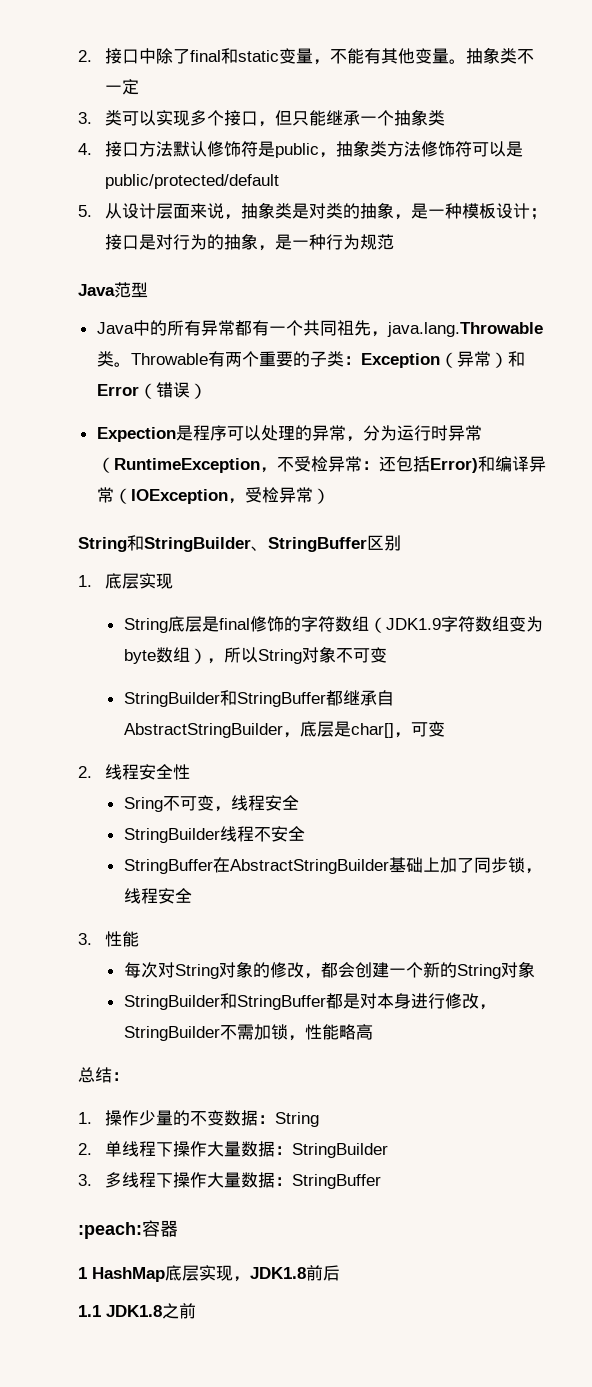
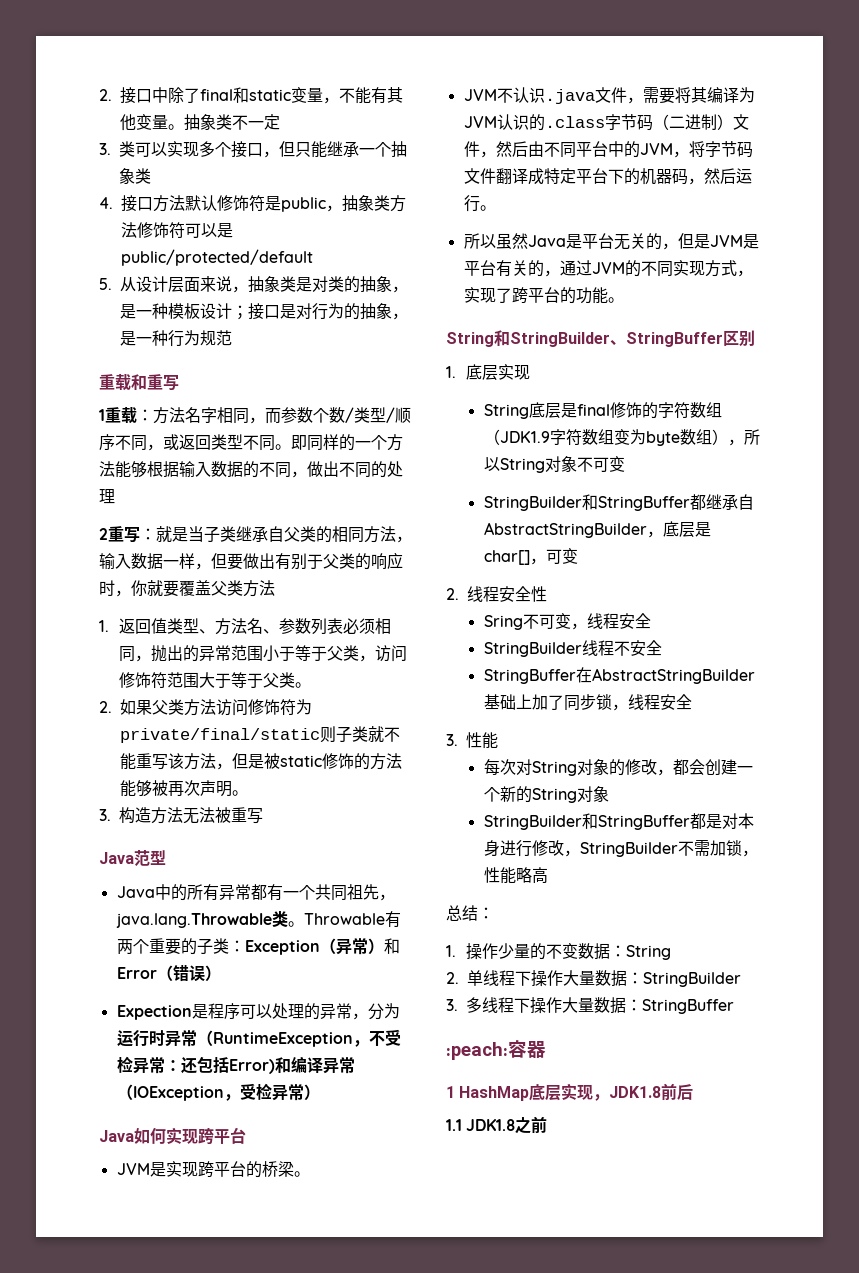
(395, 242) none -> [99,373,179,391] [99,406,411,424] [99,434,403,451] [99,461,403,478] [99,489,115,504] [99,526,412,543] [99,552,403,570] [99,580,275,597] [99,618,391,635] [118,645,407,662] [118,672,311,689] [99,699,312,716] [120,726,400,743] [120,753,402,770] [120,780,248,797] [99,807,263,824] // 重载和重写 // 1重载：方法名字相同，而参数个数/类型/顺序不同，或返回类型不同。即同样的一个方法能够根据输入数据的不同，做出不同的处理 // 2重写：就是当子类继承自父类的相同方法，输入数据一样，但要做出有别于父类的响应时，你就要覆盖父类方法 // 1.返回值类型、方法名、参数列表必须相同，抛出的异常范围小于等于父类，访问修饰符范围大于等于父类。 // 2.如果父类方法访问修饰符为private/final/static则子类就不能重写该方法，但是被static修饰的方法能够被再次声明。 // 3.构造方法无法被重写
(330, 496) none -> [99,1127,246,1145] [116,1161,310,1178] [463,87,755,104] [463,114,749,131] [463,141,753,158] [463,168,752,185] [463,195,496,212] [463,233,759,250] [463,260,753,277] [463,287,624,304] // Java如何实现跨平台 // JVM是实现跨平台的桥梁。 // JVM不认识.java文件，需要将其编译为JVM认识的.class字节码（二进制）文件，然后由不同平台中的JVM，将字节码文件翻译成特定平台下的机器码，然后运行。 // 所以虽然Java是平台无关的，但是JVM是平台有关的，通过JVM的不同实现方式，实现了跨平台的功能。

